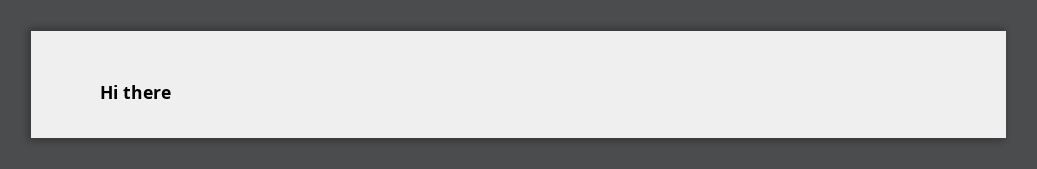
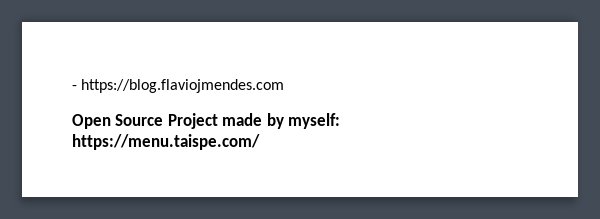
[100,85,171,99] Hi there -> [72,79,285,93] [72,113,341,129] [72,134,260,150] - https://blog.flaviojmendes.com // Open Source Project made by myself: https://menu.taispe.com/

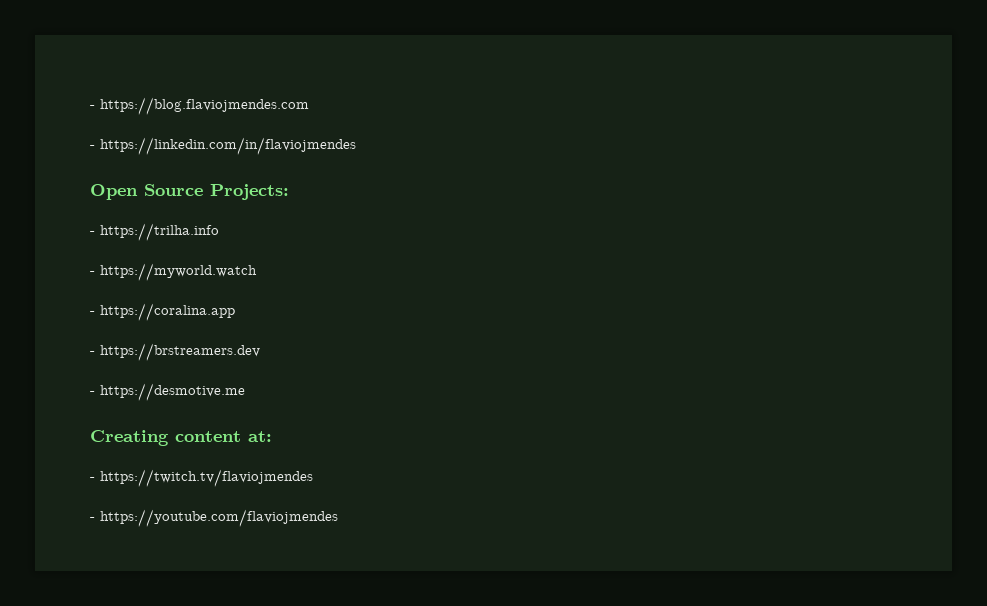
(285, 86) none -> [90,137,356,155] // - https://linkedin.com/in/flaviojmendes
[167,113,341,129] [72,134,260,150] Project made by myself: https://menu.taispe.com/ -> [210,184,289,200] [90,223,219,241] [90,263,257,281] [90,303,235,321] [90,343,260,361] [90,383,245,401] [90,430,272,446] [90,469,313,487] [90,509,338,527] Projects: // - https://trilha.info // - https://myworld.watch // - https://coralina.app // - https://brstreamers.dev // - https://desmotive.me // Creating content at: // - https://twitch.tv/flaviojmendes // - https://youtube.com/flaviojmendes

